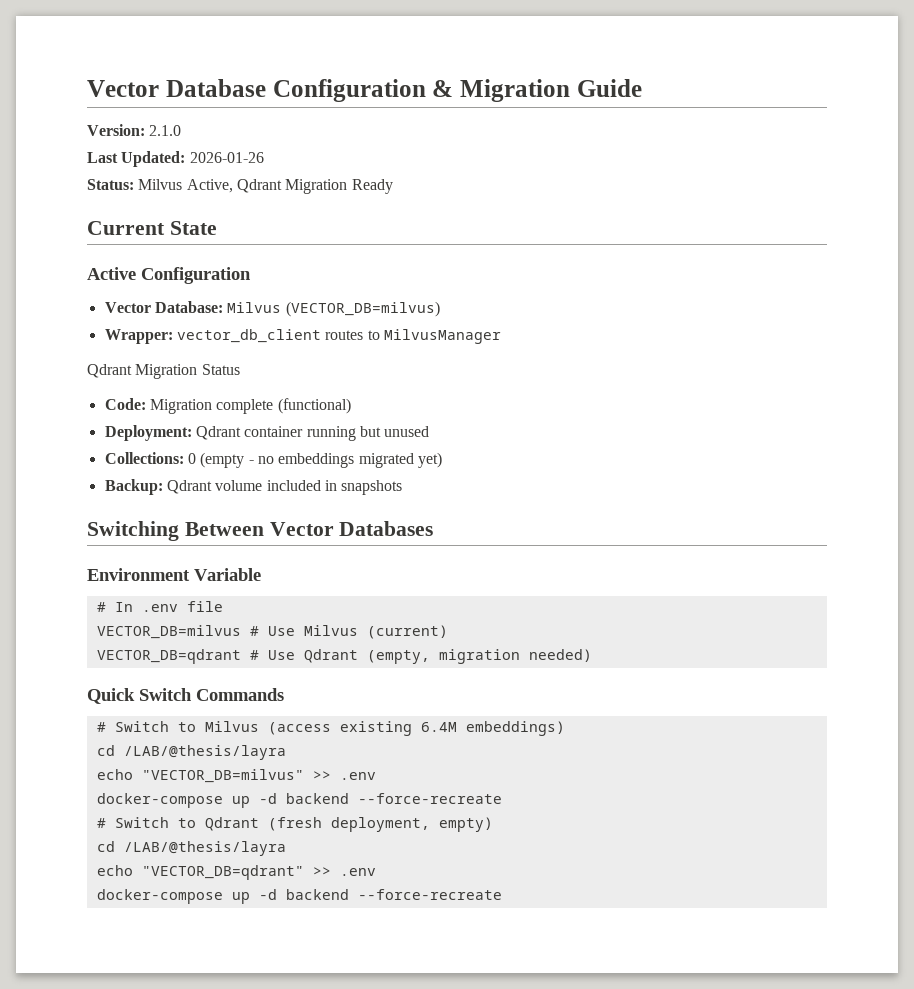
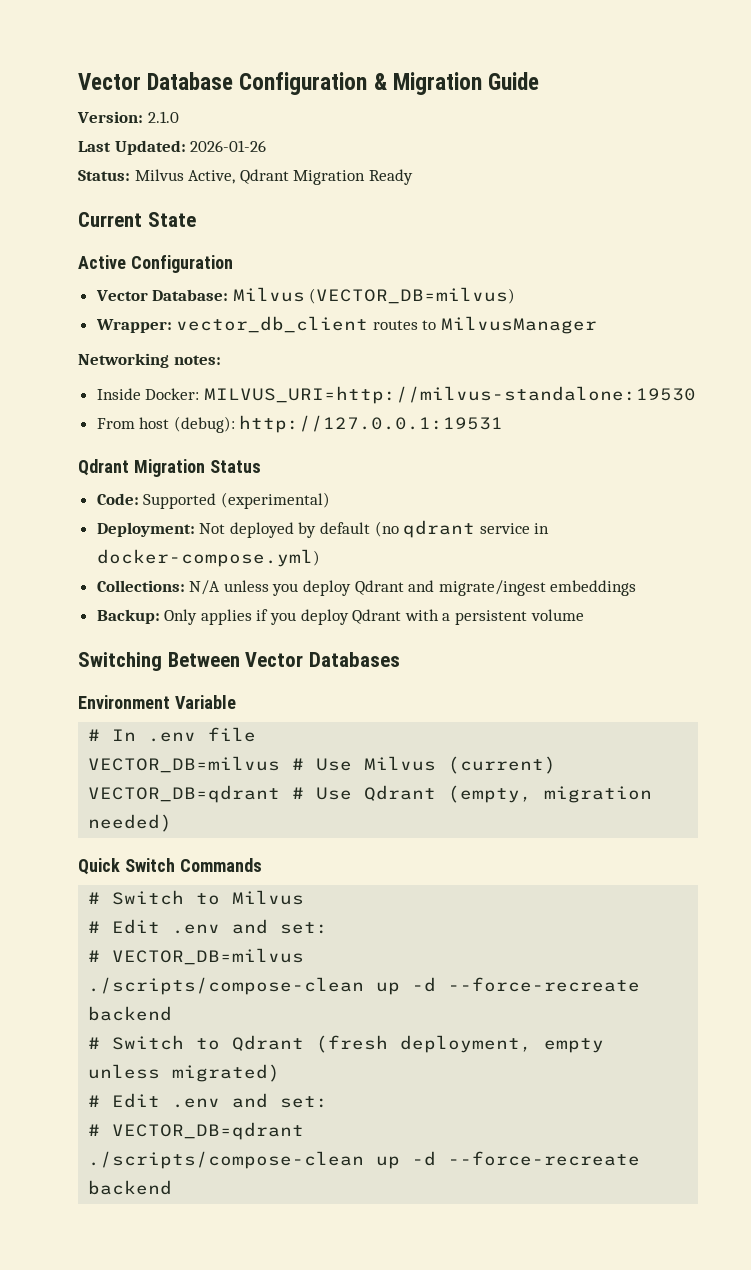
[87,364,240,379] [104,398,351,414] [104,425,430,441] [104,452,274,468] Qdrant Migration Status // Code: Migration complete (functional) // Deployment: Qdrant container running but unused // Collections: 0 (empty - no -> [78,353,221,368] [96,386,696,404] [96,415,504,433] [78,459,261,477] [96,492,330,509] [96,520,550,538] [96,549,320,567] [96,580,546,596] Networking notes: // Inside Docker: MILVUS_URI=http://milvus-standalone:19530 // From host (debug): http://127.0.0.1:19531 // Qdrant Migration Status // Code: Supported (experimental) // Deployment: Not deployed by default (no qdrant service in docker-compose.yml) // Collections: N/A unless you deploy Qdrant and migrate/ingest
[358,452,442,468] migrated yet) -> (637, 588) none
[166,480,403,495] Qdrant volume included in snapshots -> [164,609,584,625] Only applies if you deploy Qdrant with a persistent volume
[267,721,565,736] [96,745,286,760] [96,769,376,783] [96,793,502,808] (access existing 6.4M embeddings) // cd /LAB/@thesis/layra // echo "VECTOR_DB=milvus" >> .env // docker-compose up -d backend --force-recreate -> [88,919,329,934] [88,948,305,965] [88,977,641,995] [88,1006,173,1021] // # Edit .env and set: // # VECTOR_DB=milvus // ./scripts/compose-clean up -d --force-recreate backend
[438,817,493,832] [96,841,286,856] [96,865,376,880] [96,889,502,904] empty) // cd /LAB/@thesis/layra // echo "VECTOR_DB=qdrant" >> .env // docker-compose up -d backend --force-recreate -> [544,1038,605,1053] [88,1064,281,1082] [88,1093,329,1108] [88,1122,305,1140] [88,1151,641,1169] [88,1180,173,1195] empty unless migrated) // # Edit .env and set: // # VECTOR_DB=qdrant // ./scripts/compose-clean up -d --force-recreate backend

